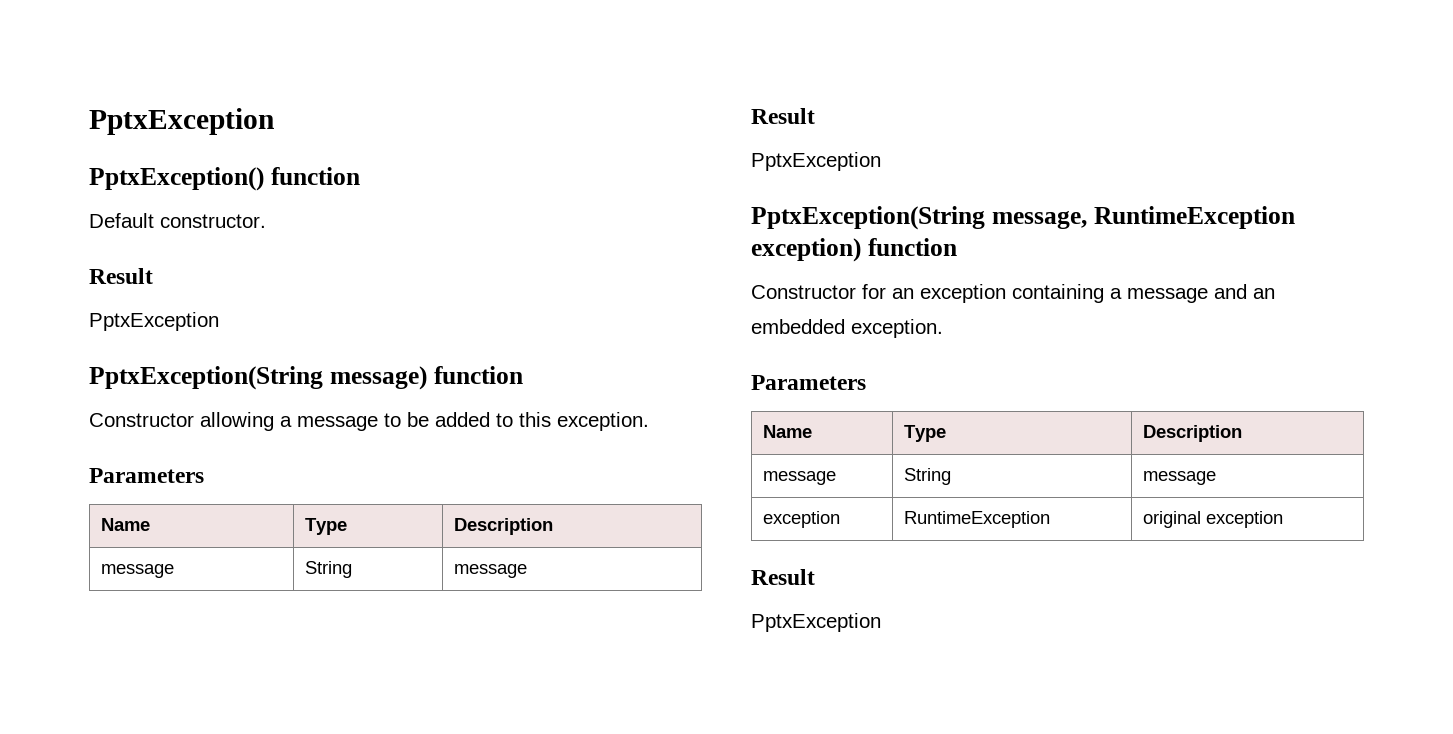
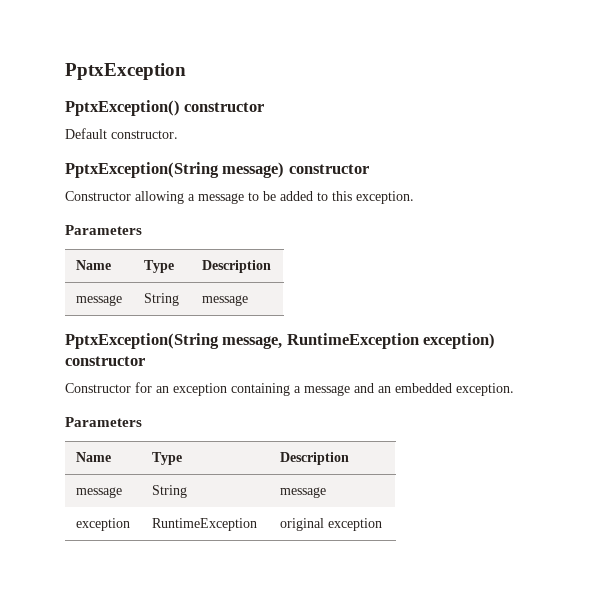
[270,167,360,185] function -> [184,102,265,112] constructor
[89,268,153,284] [89,312,219,331] // Result // PptxException -> (178, 134) none
[433,366,523,384] function -> [288,164,369,174] constructor
[751,108,815,124] [751,152,881,171] // Result // PptxException -> (248, 300) none
[867,238,957,256] function -> [65,356,145,366] constructor
[751,569,815,585] [751,613,881,632] // Result // PptxException -> (382, 524) none

